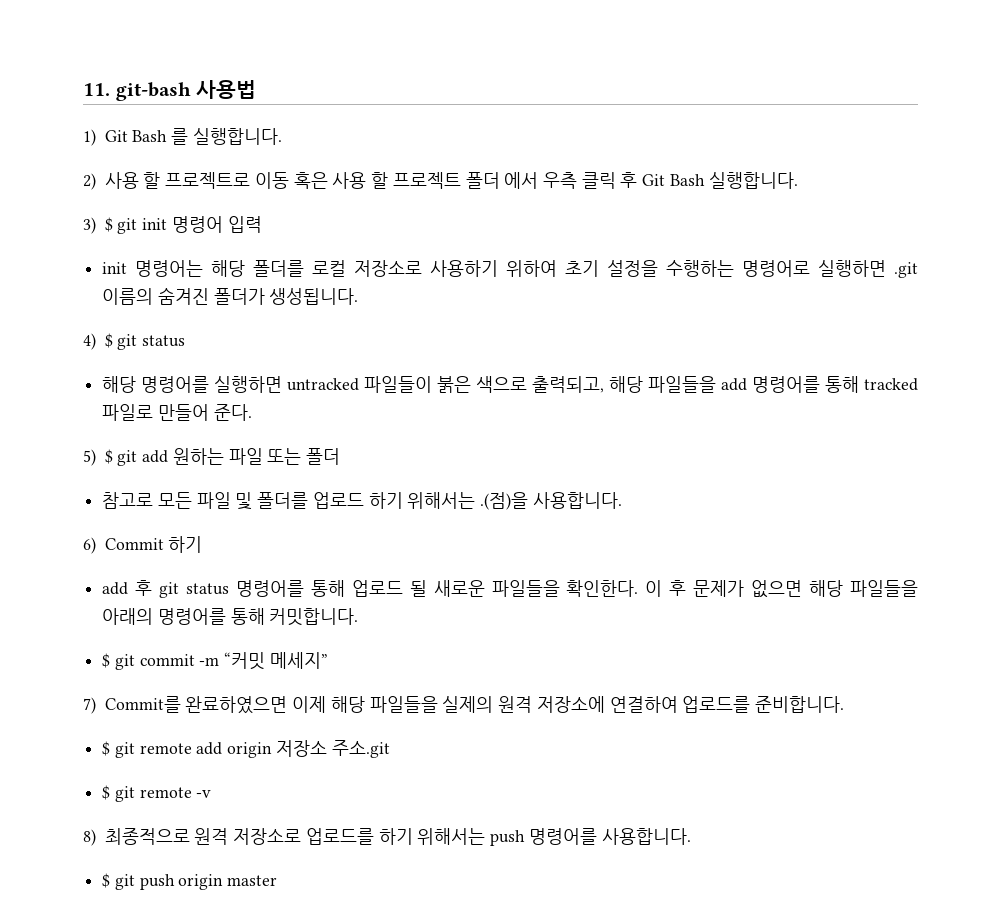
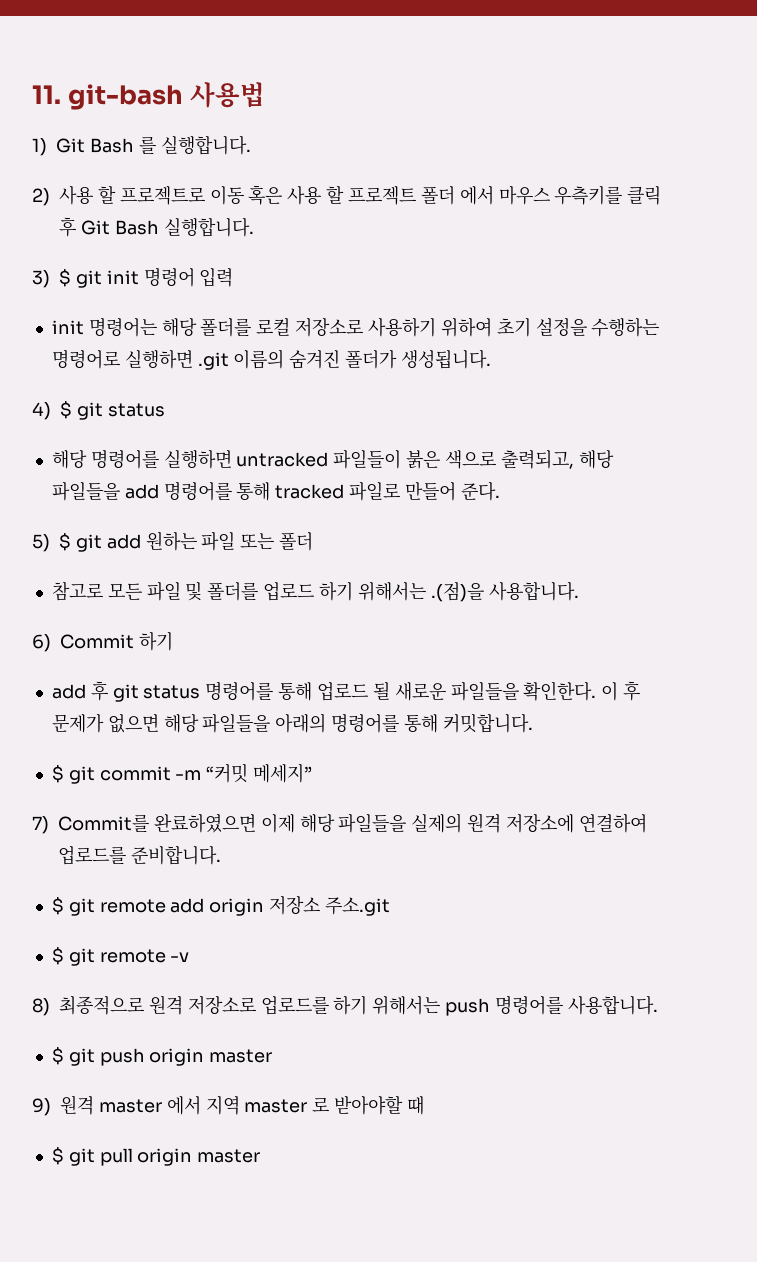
[543,172,578,189] 우측 -> [498,186,623,205] 마우스 우측키를
(278, 880) none -> [32,1095,425,1116] [51,1147,261,1166] // 9) 원격 master 에서 지역 master 로 받아야할 때 // $ git pull origin master

